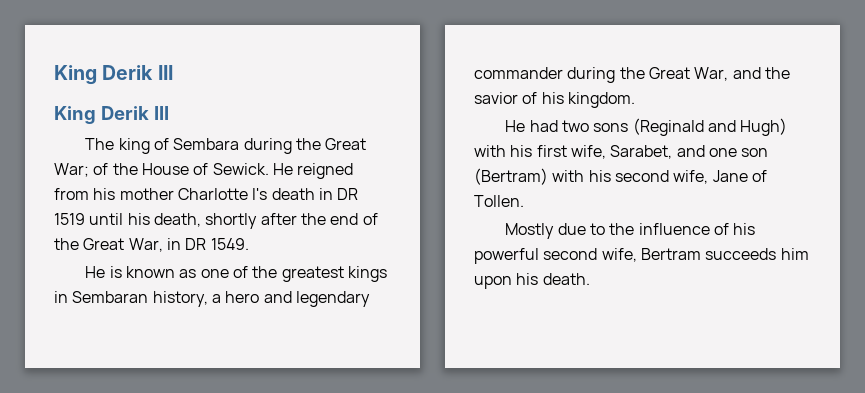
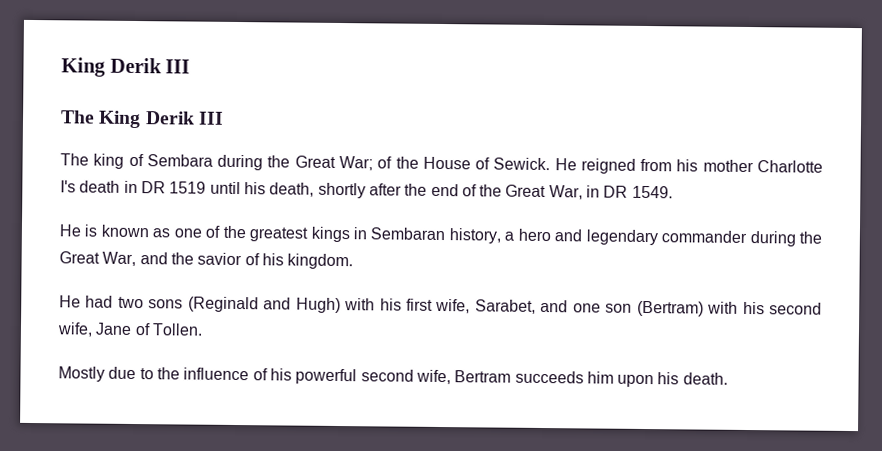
[54,65,173,85] King Derik III // -> [61,57,191,77] [60,110,95,124] King Derik III // The

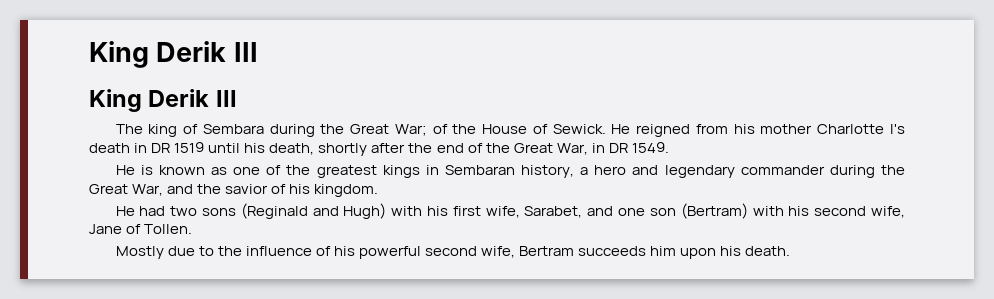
[61,57,191,77] [60,110,95,124] King Derik III // The -> [89,41,258,68] King Derik III //

